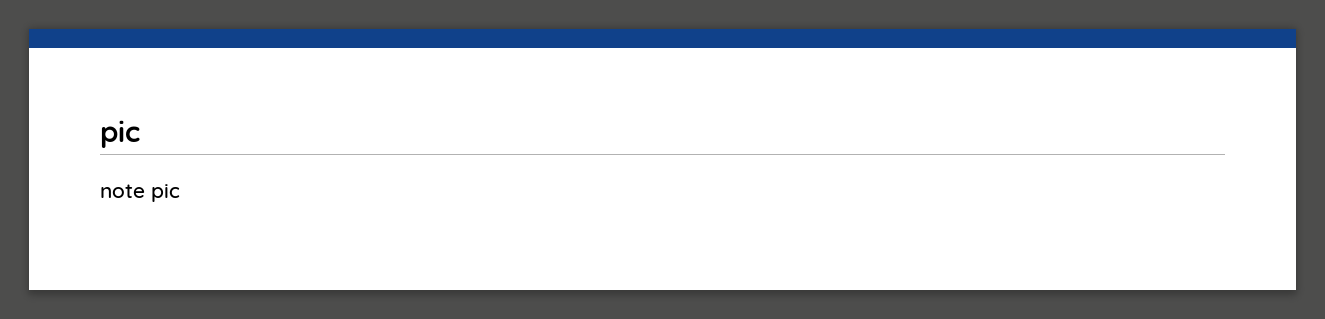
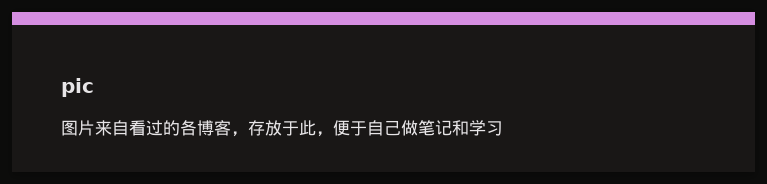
[100,184,180,202] note pic -> [61,120,503,137] 图片来自看过的各博客，存放于此，便于自己做笔记和学习

